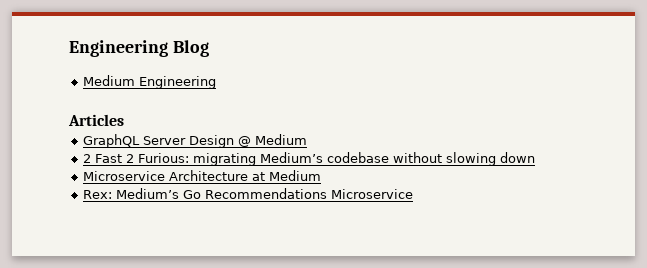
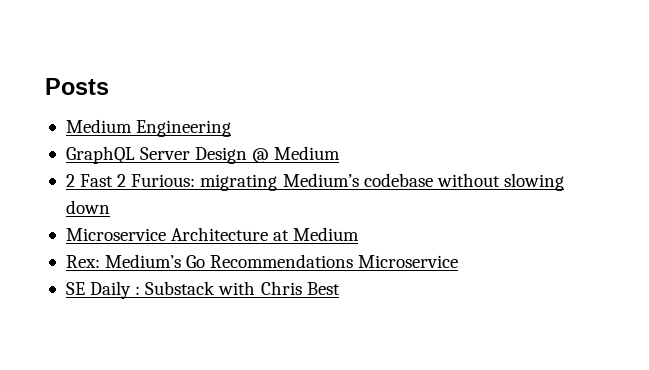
[69,40,209,57] Engineering Blog -> [45,78,109,95] Posts
[68,114,124,126] // Articles -> (232, 128) none
(414, 194) none -> [65,281,340,299] // SE Daily : Substack with Chris Best

